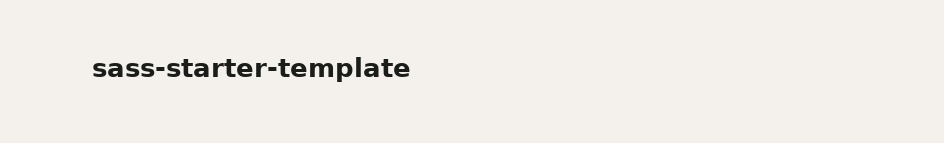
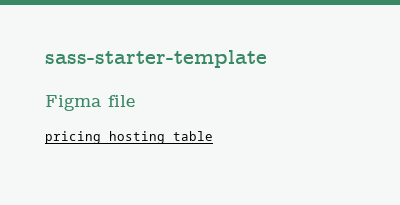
(411, 69) none -> [45,95,135,111] [45,131,213,144] // Figma file // pricing hosting table

